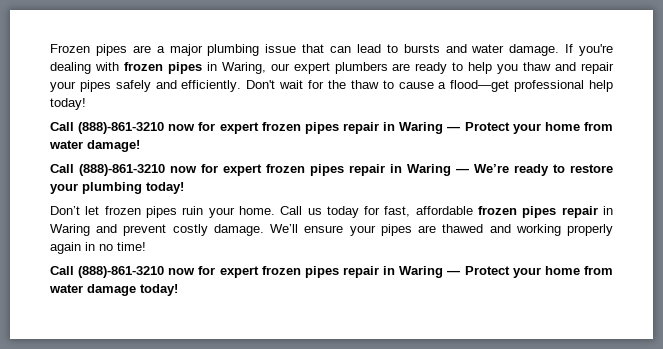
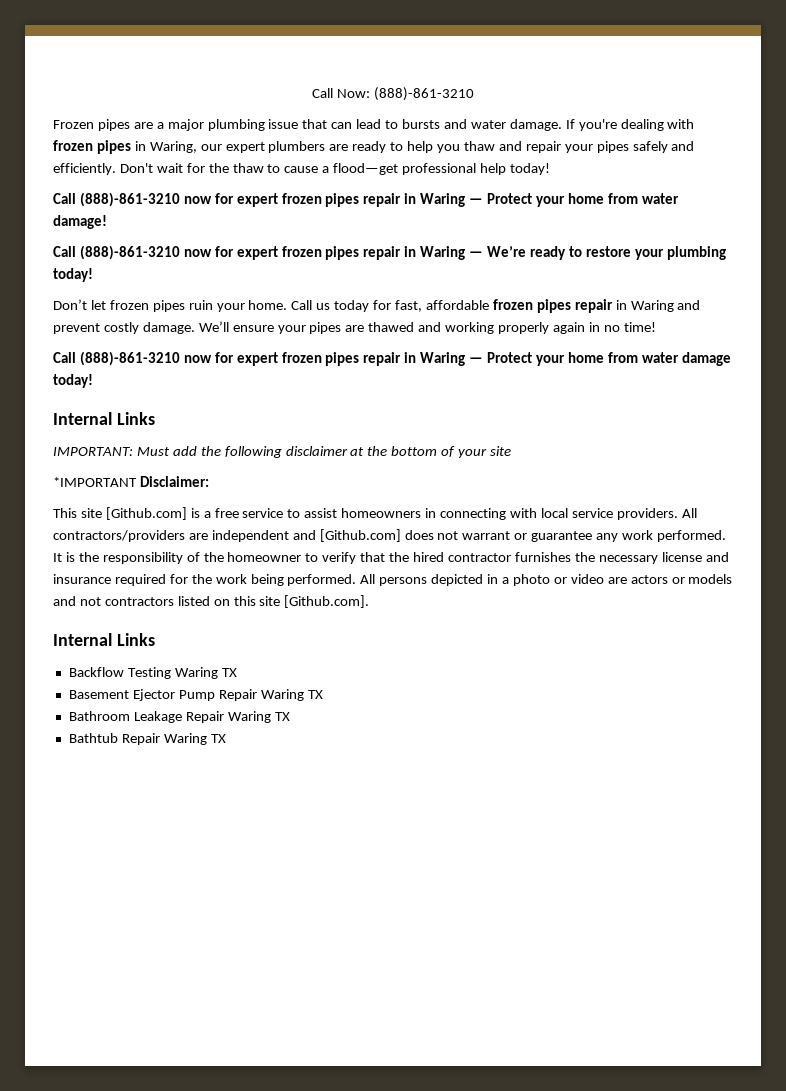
(50, 48) none -> [312,87,474,101] Call Now: (888)-861-3210 //
(178, 290) none -> [53,412,155,425] [53,446,512,458] [53,476,209,487] [53,507,697,520] [53,529,726,542] [53,552,729,564] [53,574,733,586] [53,595,370,608] [53,633,155,646] [68,667,237,679] [68,689,323,701] [68,711,290,723] [68,733,226,745] // Internal Links // IMPORTANT: Must add the following disclaimer at the bottom of your site // *IMPORTANT Disclaimer: // This site [Github.com] is a free service to assist homeowners in connecting with local service providers. All contractors/providers are independent and [Github.com] does not warrant or guarantee any work performed. It is the responsibility of the homeowner to verify that the hired contractor furnishes the necessary license and insurance required for the work being performed. All persons depicted in a photo or video are actors or models and not contractors listed on this site [Github.com]. // Internal Links // Backflow Testing Waring TX // Basement Ejector Pump Repair Waring TX // Bathroom Leakage Repair Waring TX // Bathtub Repair Waring TX

